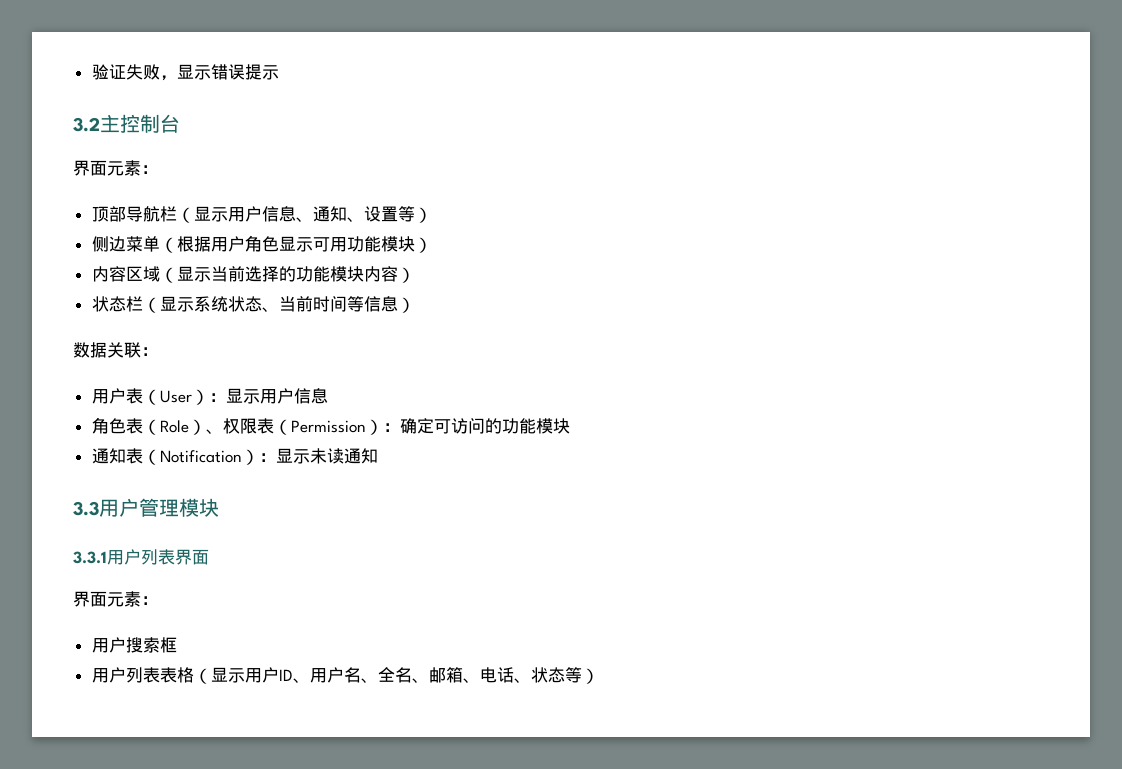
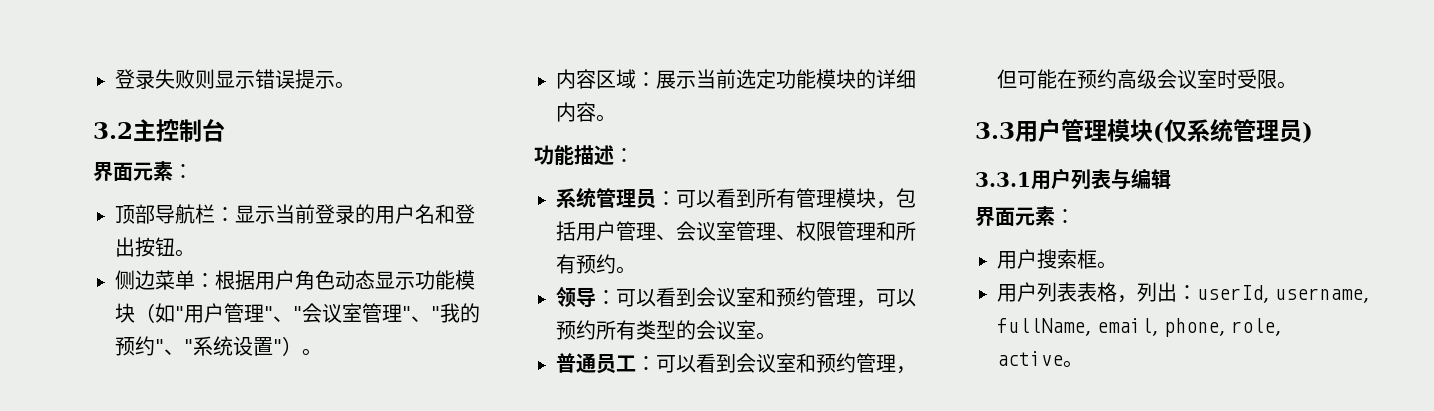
[91,64,177,81] 验证失败， -> [115,69,215,89] 登录失败则
(279, 72) none -> [335,81,355,89] 。
[176,206,432,223] （显示用户信息、通知、设置等） -> [215,204,475,224] [115,237,195,257] ：显示当前登录的用户名和登出按钮。
[159,237,177,253] （ -> [195,273,215,288] ：
[278,236,432,253] 显示可用功能模块） -> [335,270,475,290] [115,303,480,323] [115,336,322,356] 动态显示功能模块（如"用户管理"、"会议室管理"、"我的预约"、"系统设置"）。
[159,266,194,283] （显 -> [636,70,676,89] ：展
[261,266,415,283] [91,296,415,313] [73,342,158,358] [91,388,328,405] [91,417,570,435] [91,448,378,465] 择的功能模块内容） // 状态栏（显示系统状态、当前时间等信息） // 数据关联： // 用户表（User）：显示用户信息 // 角色表（Role）、权限表（Permission）：确定可访问的功能模块 // 通知表（Notification）：显示未读通知 -> [756,69,916,89] [556,102,616,122] [534,145,634,165] [556,187,916,209] [556,221,916,241] [556,254,636,274] [556,287,916,308] [556,320,776,340] [556,353,916,374] [997,69,1297,89] 定功能模块的详细内容。 // 功能描述： // 系统管理员：可以看到所有管理模块，包括用户管理、会议室管理、权限管理和所有预约。 // 领导：可以看到会议室和预约管理，可以预约所有类型的会议室。 // 普通员工：可以看到会议室和预约管理，但可能在预约高级会议室时受限。
(219, 507) none -> [1153,119,1313,143] (仅系统管理员)
[175,549,209,565] 界面 -> [1111,168,1171,190] 与编辑
(177, 645) none -> [1097,261,1117,269] 。
[193,667,599,684] （显示用户ID、用户名、全名、邮箱、电话、状态等） -> [1117,282,1369,303] [997,318,1281,337] [997,351,1083,368] ，列出：userId, username, fullName, email, phone, role, active。

